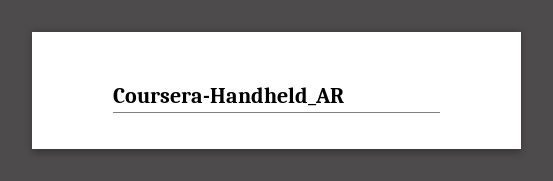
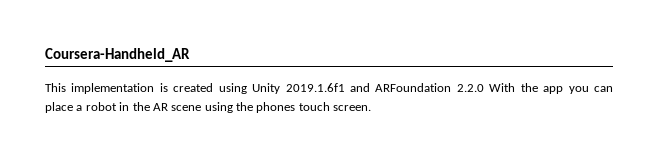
(344, 96) none -> [45,83,614,94] [45,102,372,113] // This implementation is created using Unity 2019.1.6f1 and ARFoundation 2.2.0 With the app you can place a robot in the AR scene using the phones touch screen.

